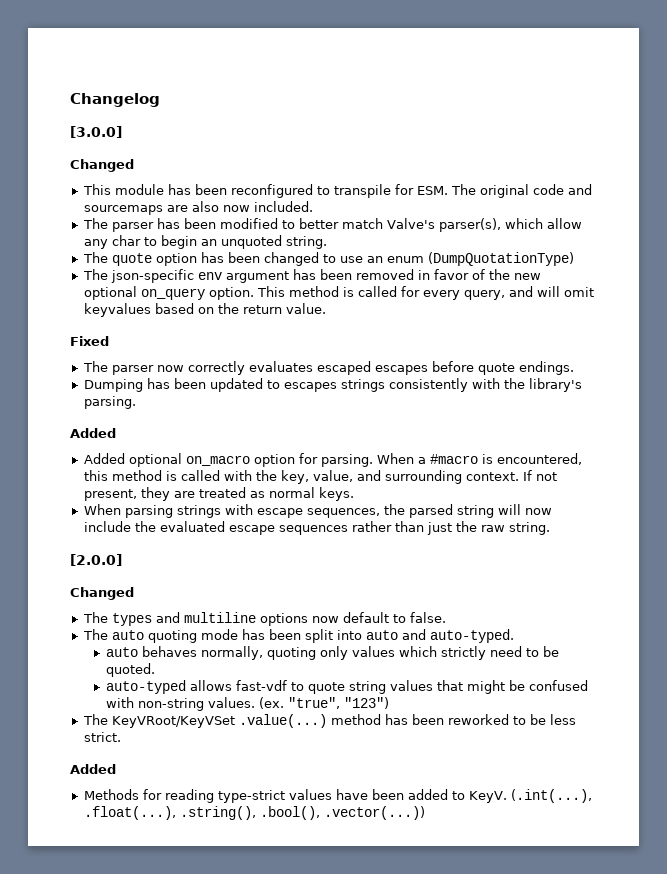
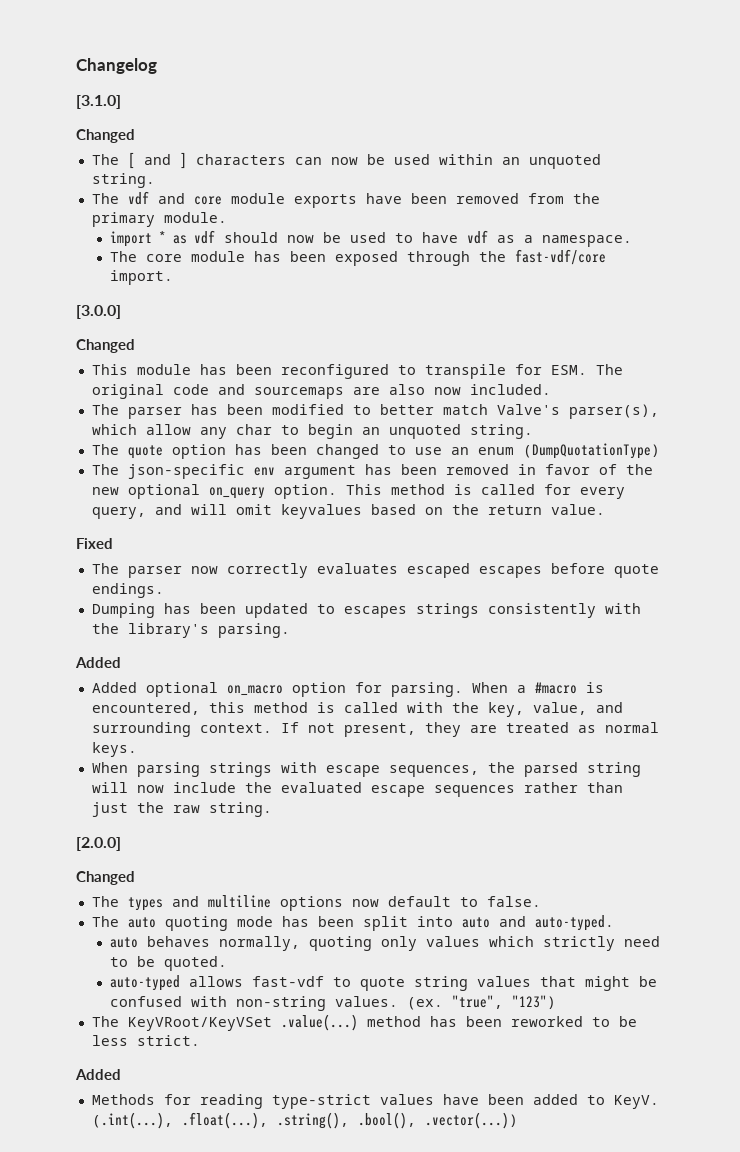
(160, 100) none -> [76,95,121,109] [76,129,135,143] [91,152,601,169] [91,173,155,188] [91,191,600,208] [91,212,227,227] [109,230,632,247] [109,249,606,266] [109,270,173,285] // [3.1.0] // Changed // The [ and ] characters can now be used within an unquoted string. // The vdf and core module exports have been removed from the primary module. // import * as vdf should now be used to have vdf as a namespace. // The core module has been exposed through the fast-vdf/core import.

